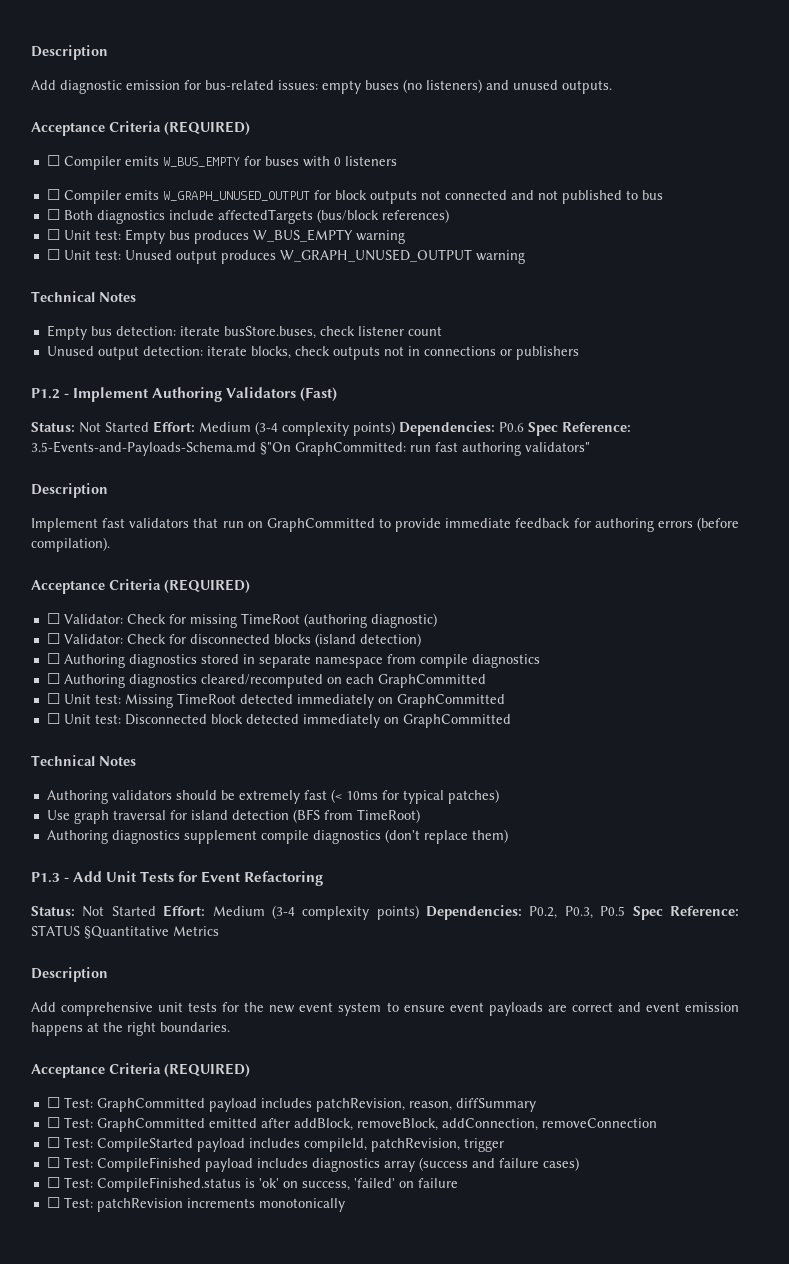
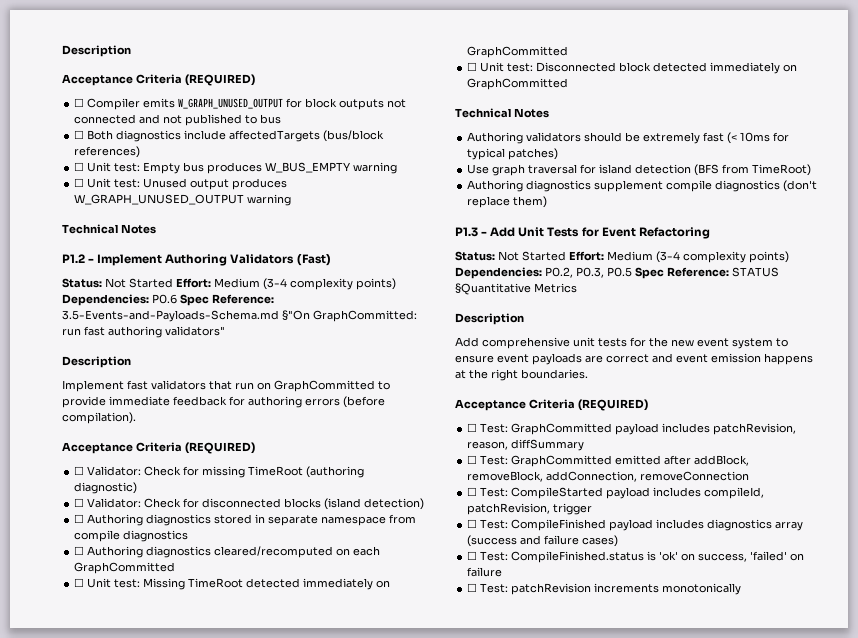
[31,45,108,60] [31,79,612,94] [31,121,250,136] [46,155,397,170] Description // Add diagnostic emission for bus-related issues: empty buses (no listeners) and unused outputs. // Acceptance Criteria (REQUIRED) // ☐ Compiler emits W_BUS_EMPTY for buses with 0 listeners -> [62,45,131,57] [62,74,255,86] Description // Acceptance Criteria (REQUIRED)
[46,325,442,340] [46,346,579,360] // Empty bus detection: iterate busStore.buses, check listener count // Unused output detection: iterate blocks, check outputs not in connections or publishers -> (156, 229) none

